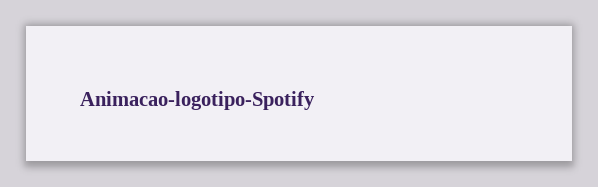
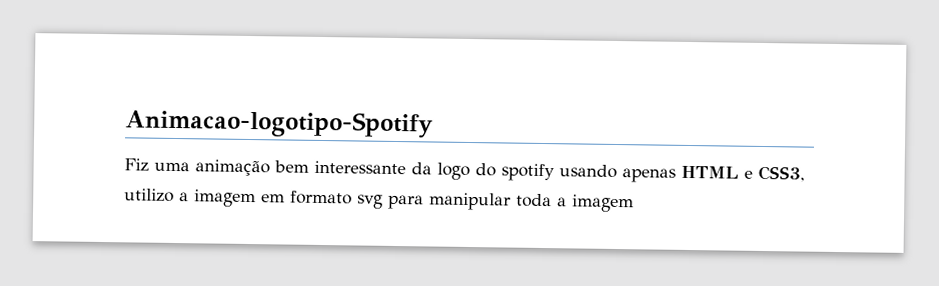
(315, 100) none -> [124,158,805,183] [124,188,634,213] // Fiz uma animação bem interessante da logo do spotify usando apenas HTML e CSS3, utilizo a imagem em formato svg para manipular toda a imagem

